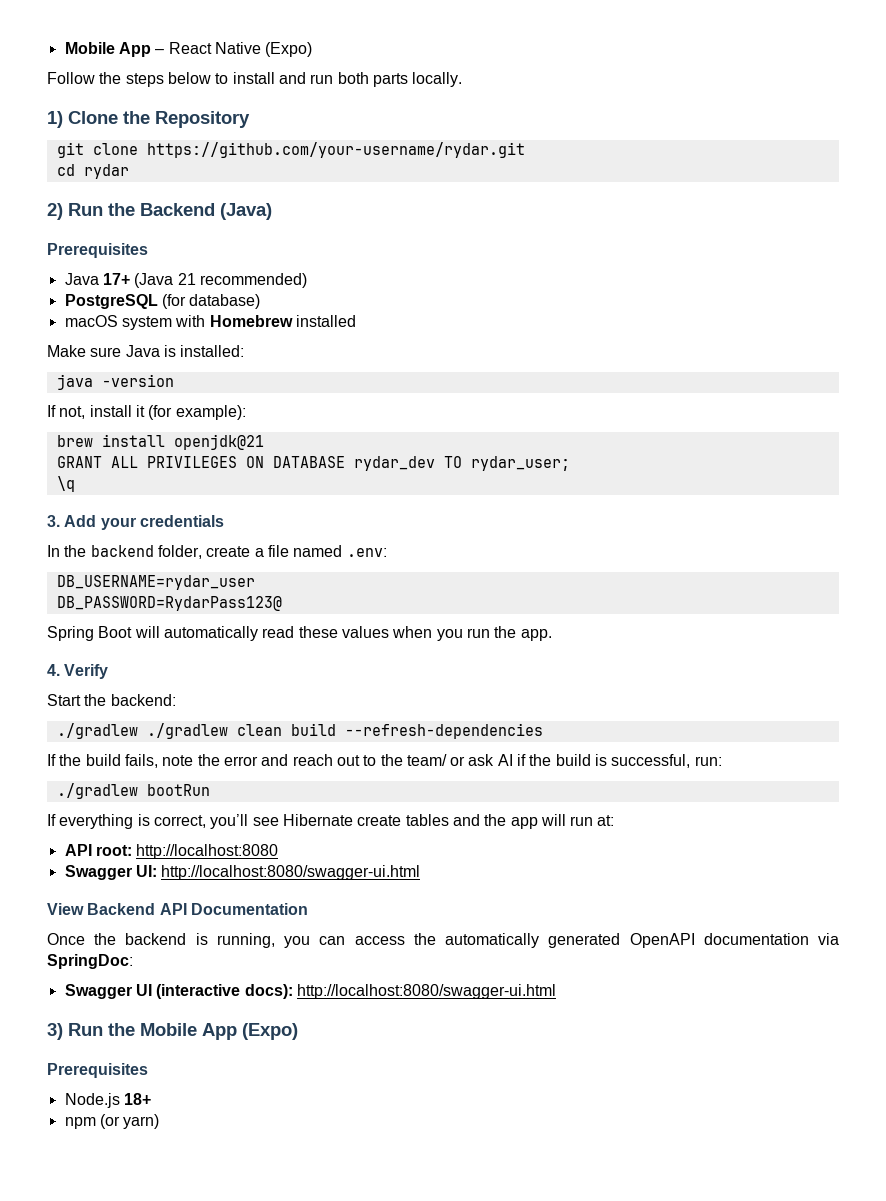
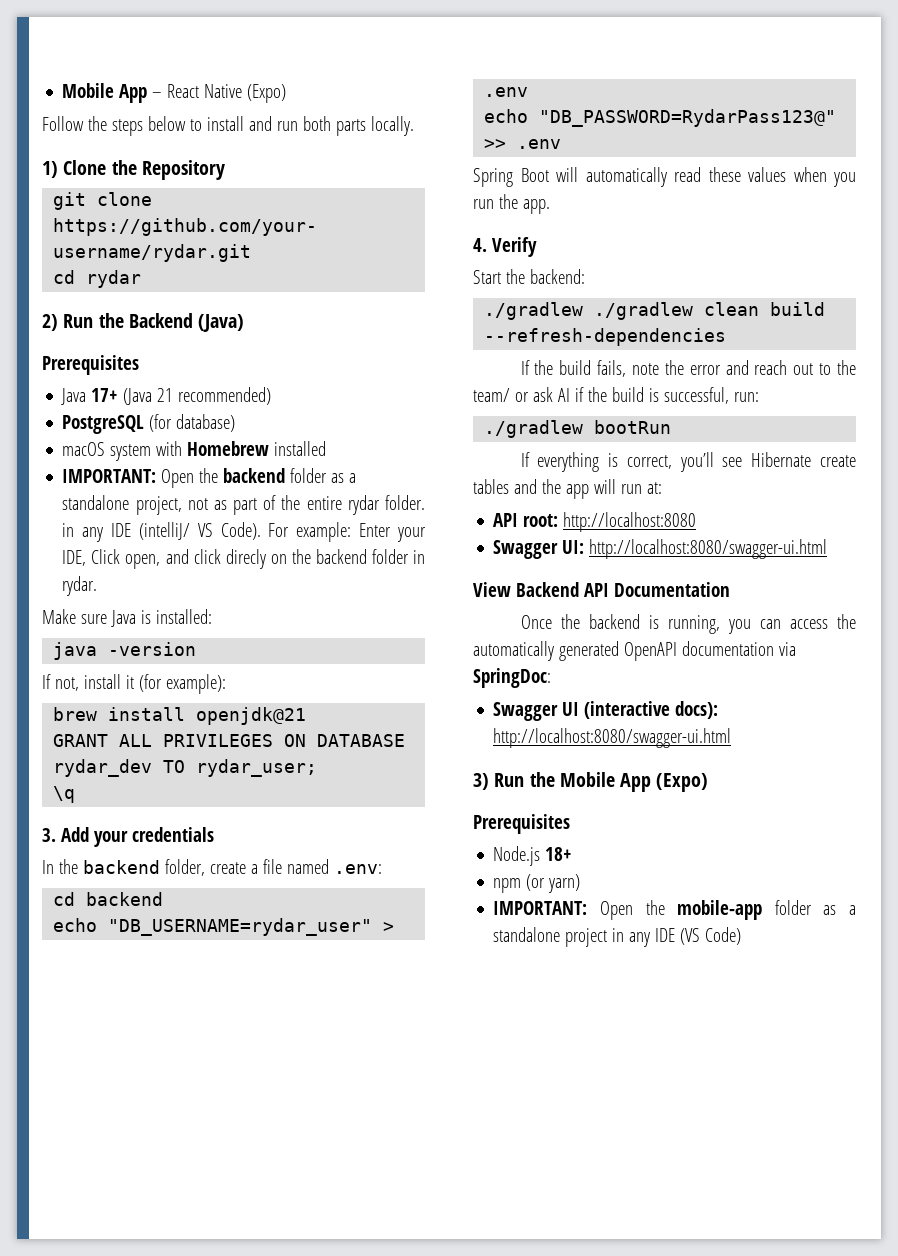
(356, 321) none -> [62,468,357,488] [62,495,426,515] [62,522,426,542] [62,549,425,569] [62,576,98,596] // IMPORTANT: Open the backend folder as a standalone project, not as part of the entire rydar folder. in any IDE (intelliJ/ VS Code). For example: Enter your IDE, Click open, and click direcly on the backend folder in rydar.
[56,575,255,590] [56,596,282,611] DB_USERNAME=rydar_user // DB_PASSWORD=RydarPass123@ -> [53,892,164,906] [53,918,395,936] [484,87,529,97] [484,109,837,127] [484,139,562,149] cd backend // echo "DB_USERNAME=rydar_user" > .env // echo "DB_PASSWORD=RydarPass123@" >> .env
(160, 1121) none -> [493,900,856,920] [493,927,742,947] // IMPORTANT: Open the mobile-app folder as a standalone project in any IDE (VS Code)

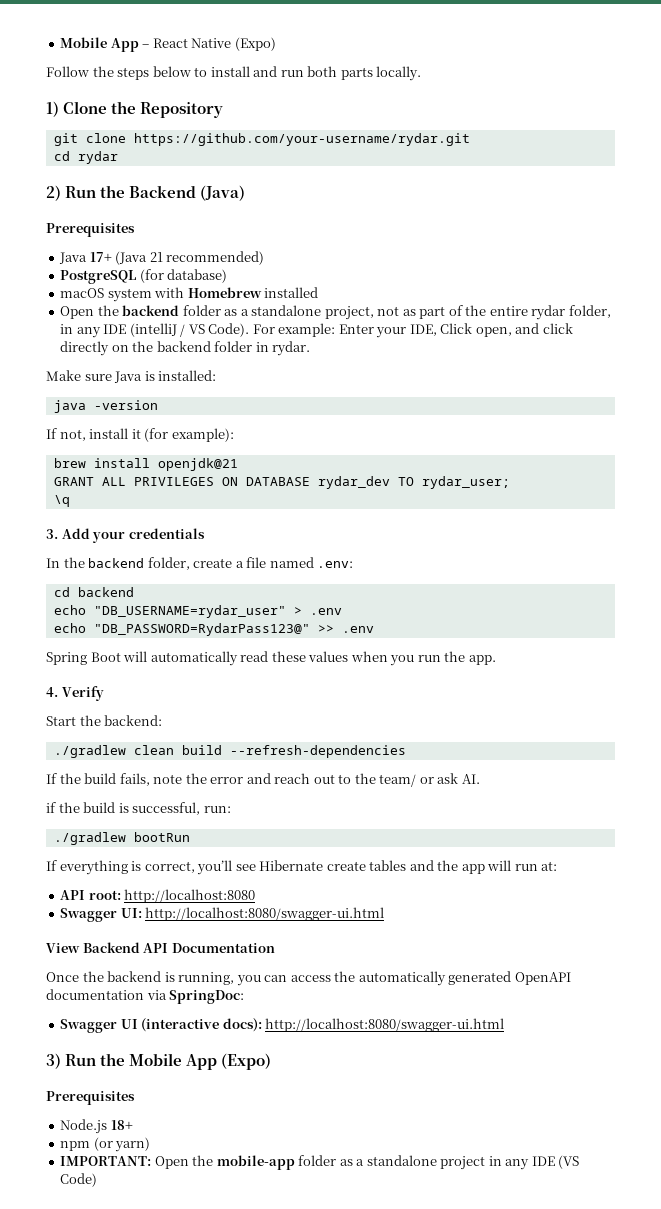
[62,469,157,483] IMPORTANT: -> (319, 292) none
[385,495,426,510] [62,522,190,542] folder. in any IDE (intelliJ/ -> [568,305,611,318] [60,323,186,338] folder, in any IDE (intelliJ /
[225,549,266,569] direcly -> [60,341,110,356] directly
[594,302,694,320] ./gradlew -> (126, 751) none
[557,388,570,402] AI -> [461,774,480,784] AI. //

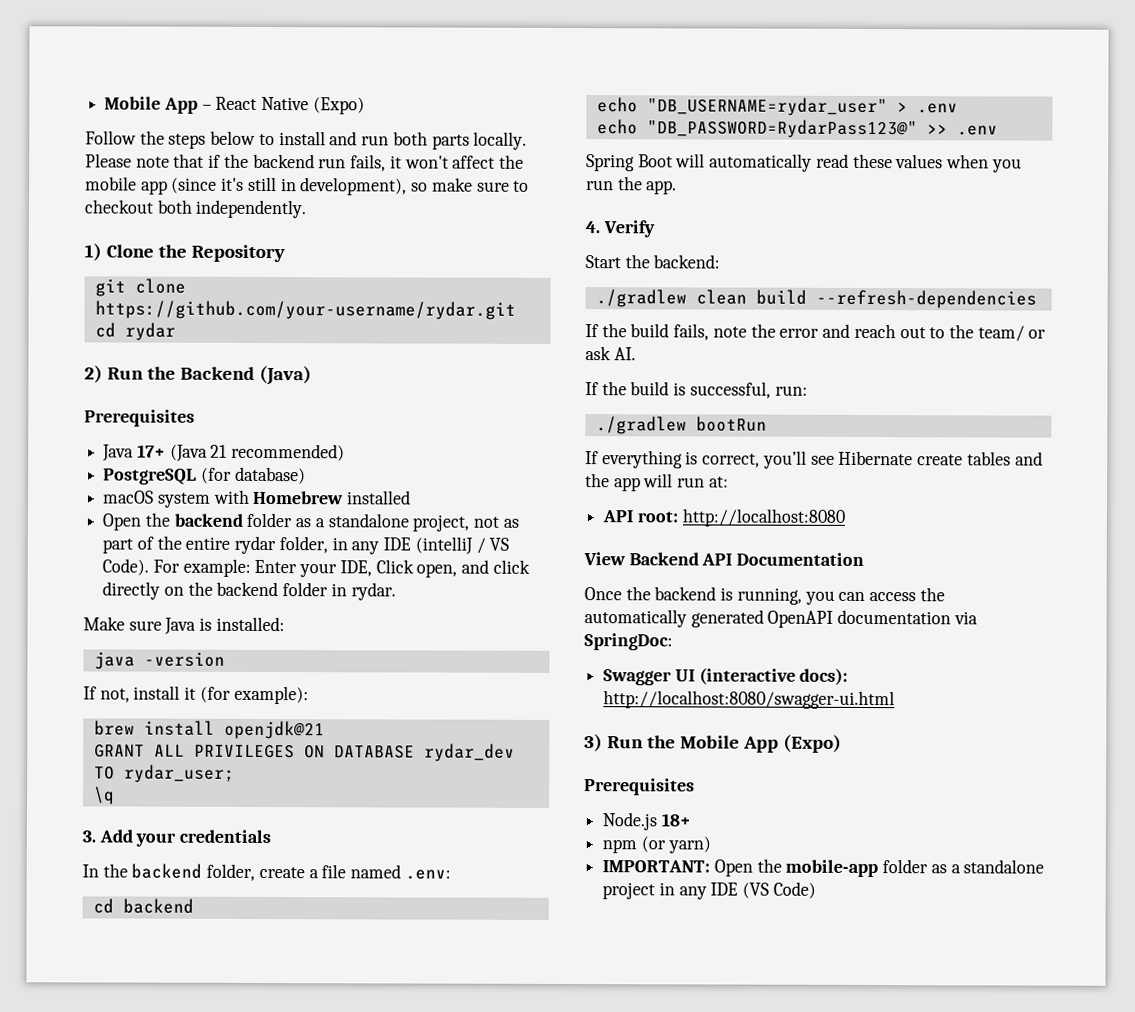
(422, 73) none -> [85,153,524,172] [85,176,530,196] [84,199,308,219] Please note that if the backend run fails, it won't affect the mobile app (since it's still in development), so make sure to checkout both independently.
[46,802,56,813] if -> [585,382,599,396] If
[60,907,385,922] // Swagger UI: http://localhost:8080/swagger-ui.html -> (845, 517) none

